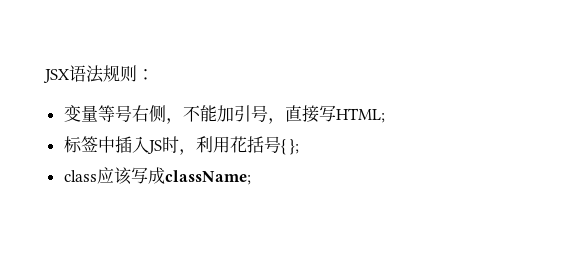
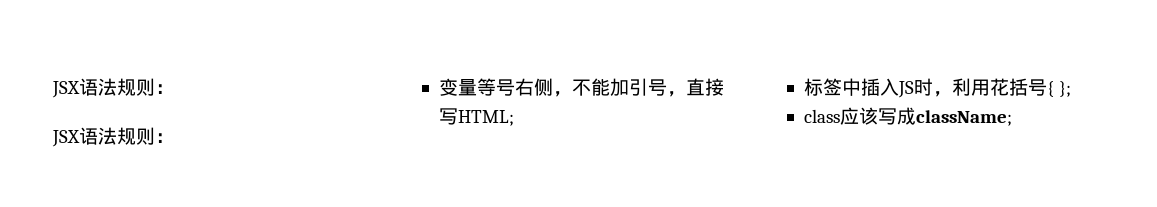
[43,65,154,83] JSX语法规则： -> [52,78,174,98] [52,127,174,147] JSX语法规则： // JSX语法规则：

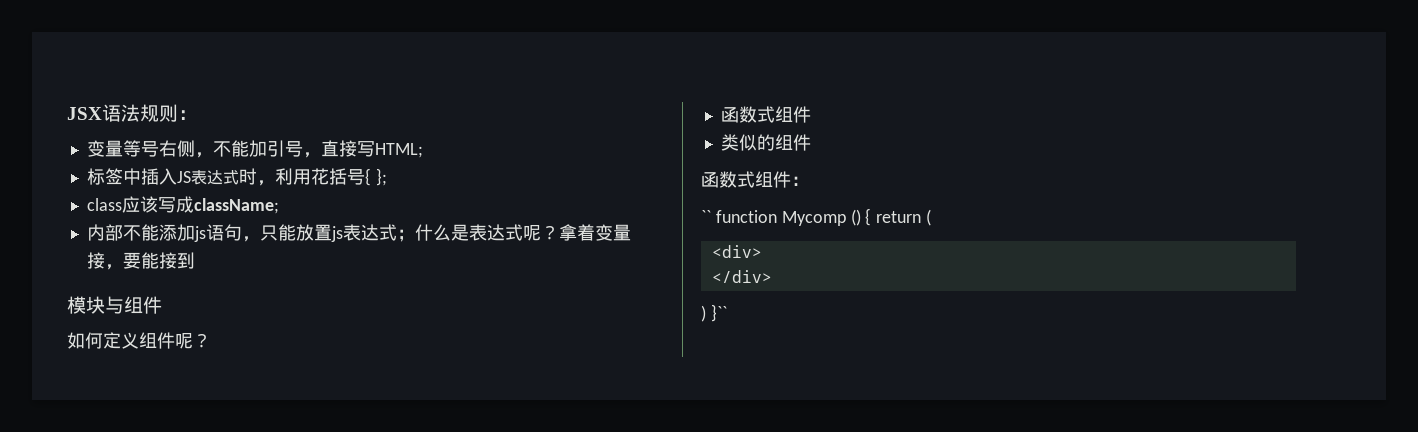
[52,78,174,98] [52,127,174,147] JSX语法规则： // JSX语法规则： -> [67,104,197,122] JSX语法规则：
(914, 89) none -> [190,170,239,185] 表达式
(1012, 118) none -> [86,224,631,242] [86,252,195,270] [67,296,162,314] [67,332,211,349] [720,106,811,123] [720,134,811,151] [701,171,809,188] [701,208,932,226] [711,245,762,258] [711,270,772,283] [701,304,727,322] // 内部不能添加js语句，只能放置js表达式；什么是表达式呢？拿着变量接，要能接到 // 模块与组件 // 如何定义组件呢？ // 函数式组件 // 类似的组件 // 函数式组件： // `` function Mycomp () { return ( // <div> // </div> // ) }``

